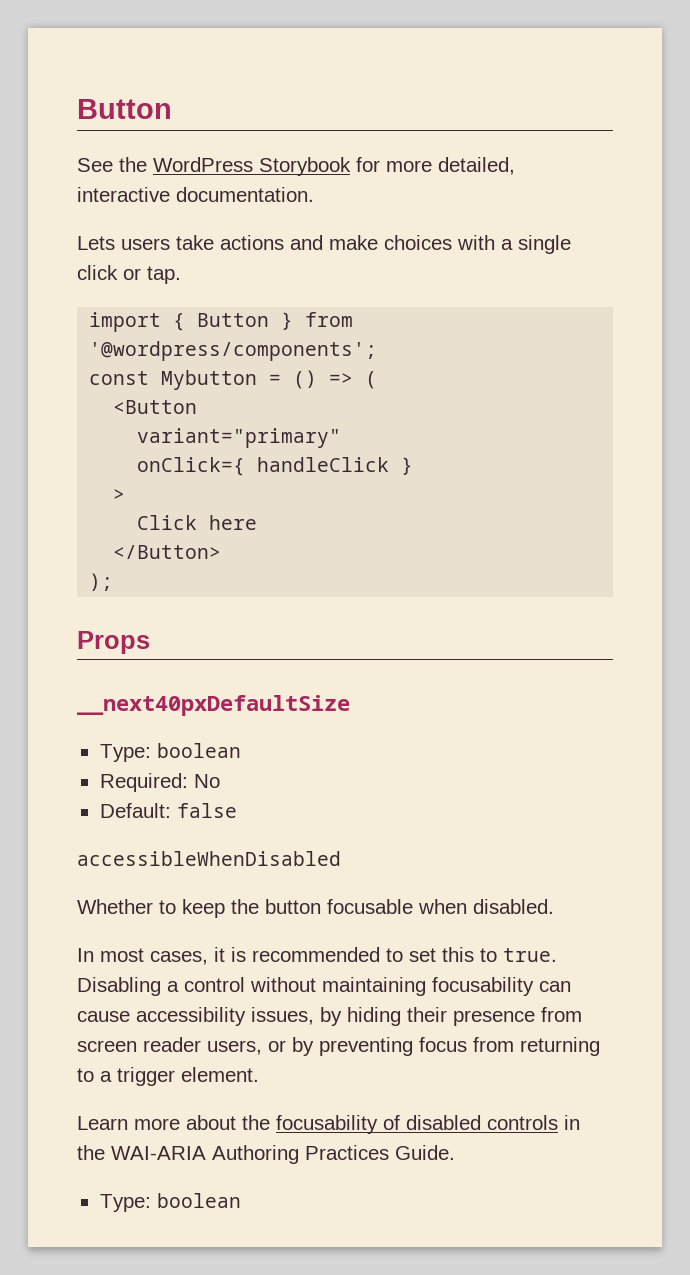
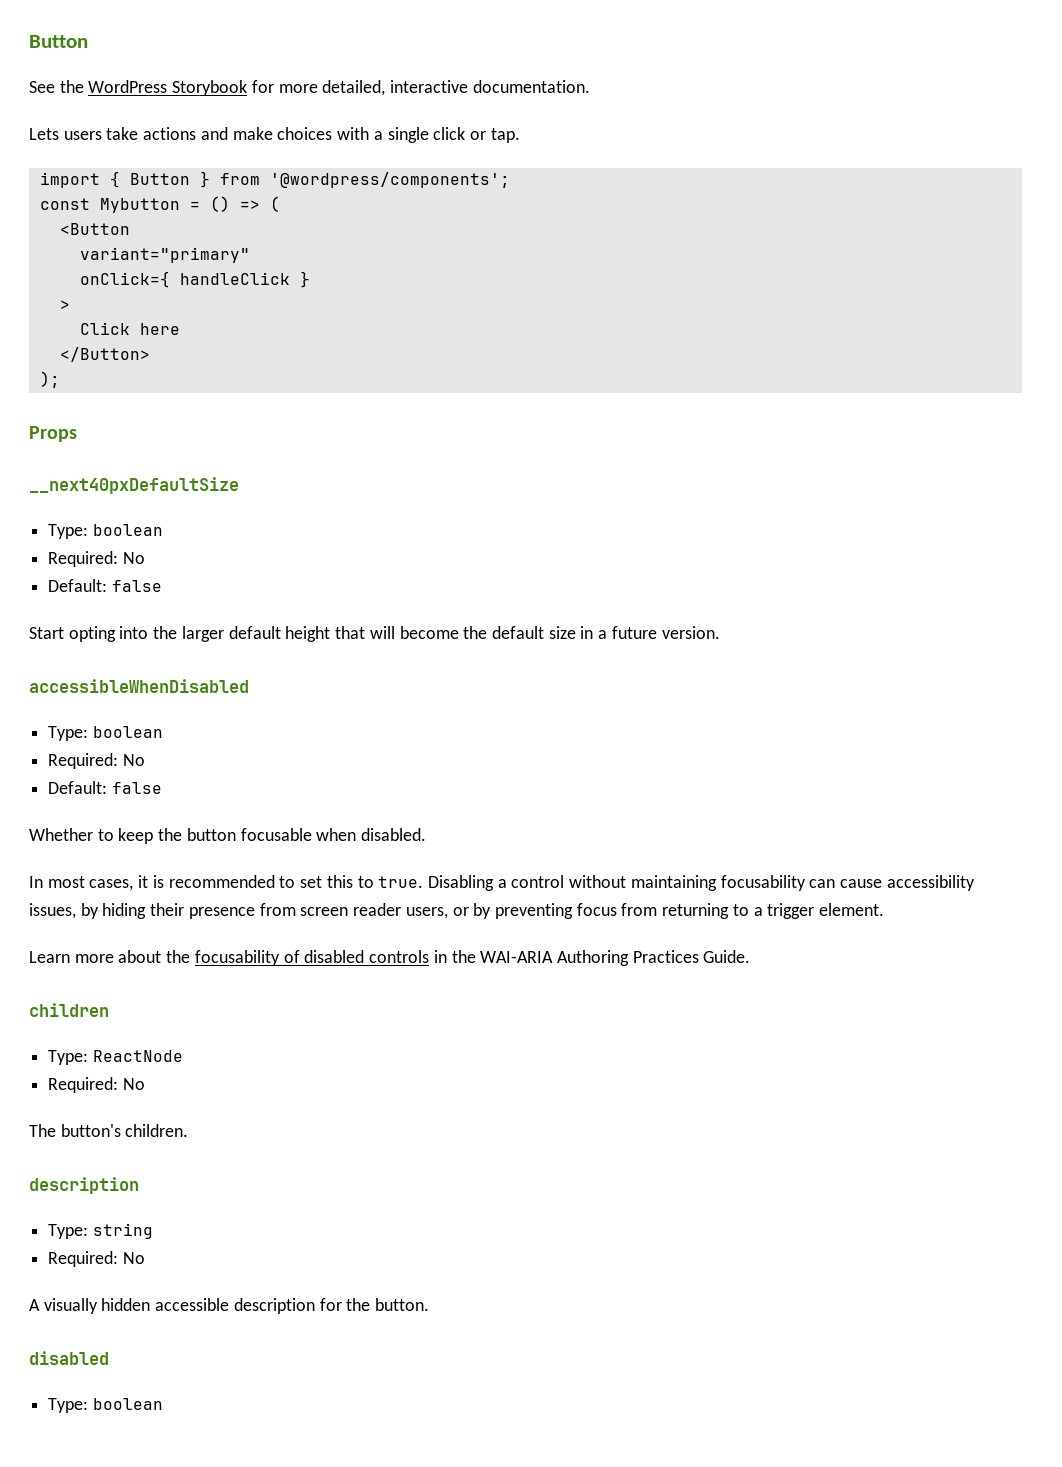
[77,851,341,866] accessibleWhenDisabled -> [29,626,720,642] [29,679,249,693] [48,726,163,741] [48,753,145,769] [48,781,162,794] Start opting into the larger default height that will become the default size in a future version. // accessibleWhenDisabled // Type: boolean // Required: No // Default: false
(455, 1152) none -> [29,1003,109,1017] [48,1050,183,1065] [48,1077,145,1093] [29,1124,189,1137] [29,1177,139,1194] [48,1223,153,1239] [48,1251,145,1267] [29,1298,430,1314] [29,1351,109,1365] // children // Type: ReactNode // Required: No // The button's children. // description // Type: string // Required: No // A visually hidden accessible description for the button. // disabled

